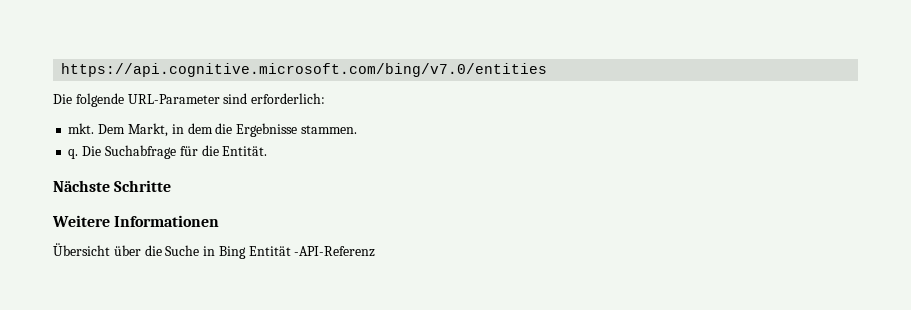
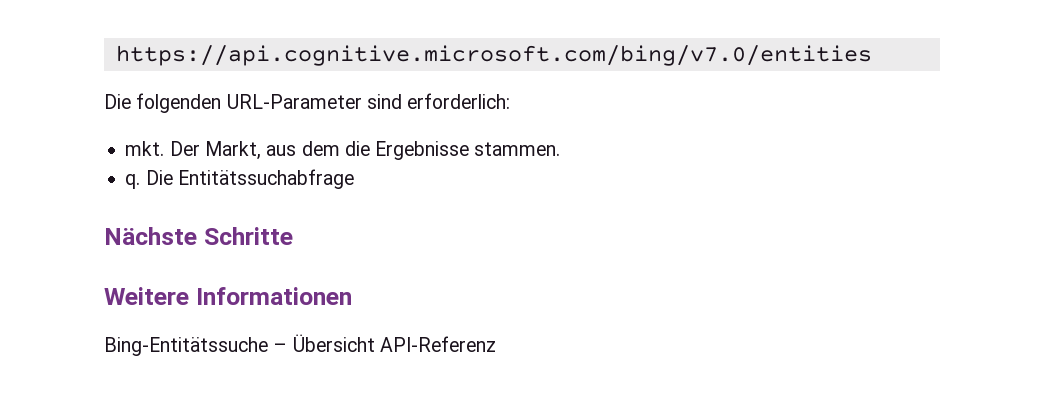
[75,93,124,107] folgende -> [136,93,222,113] folgenden
[98,123,184,137] Dem Markt, in -> [169,141,297,160] Der Markt, aus
[104,145,268,159] Suchabfrage für die Entität. -> [177,169,354,189] Entitätssuchabfrage
[53,243,376,259] Übersicht über die Suche in Bing Entität -API-Referenz -> [104,334,496,356] Bing-Entitätssuche – Übersicht API-Referenz

